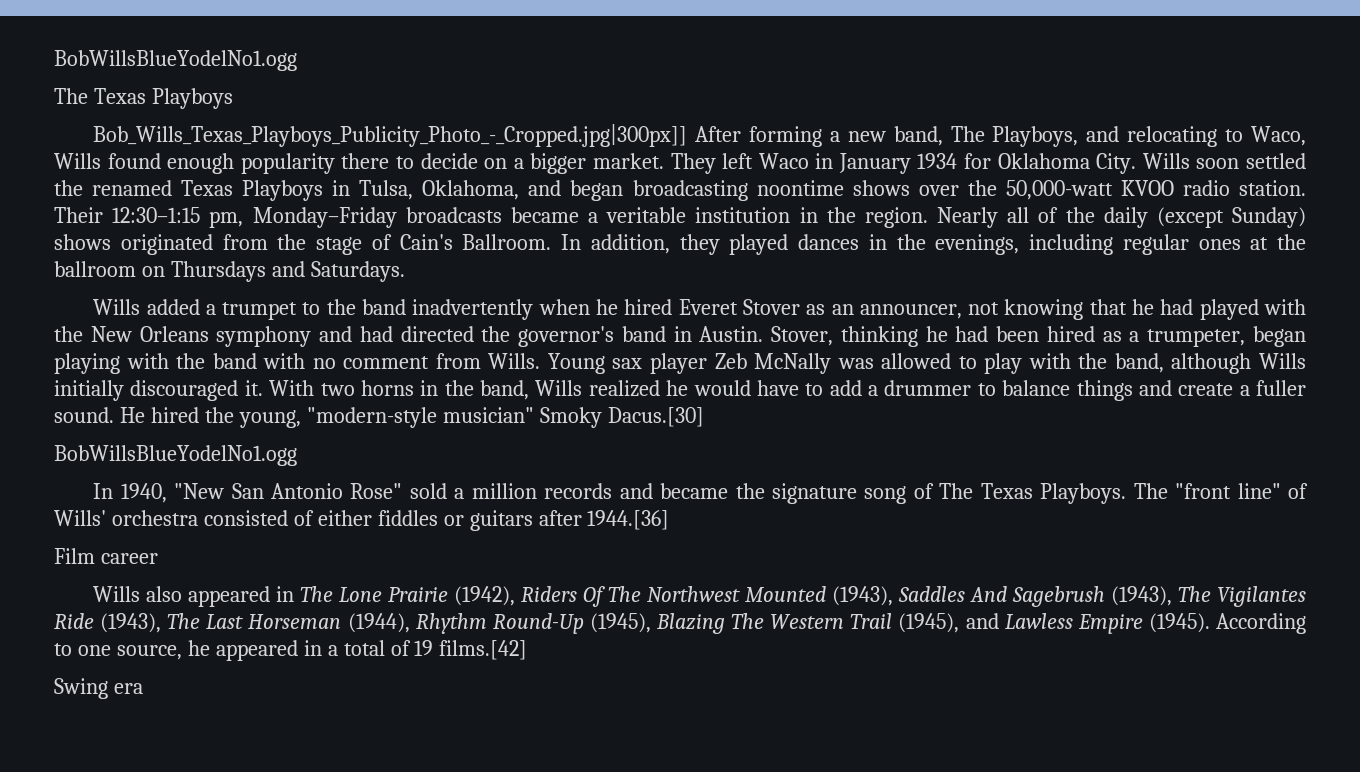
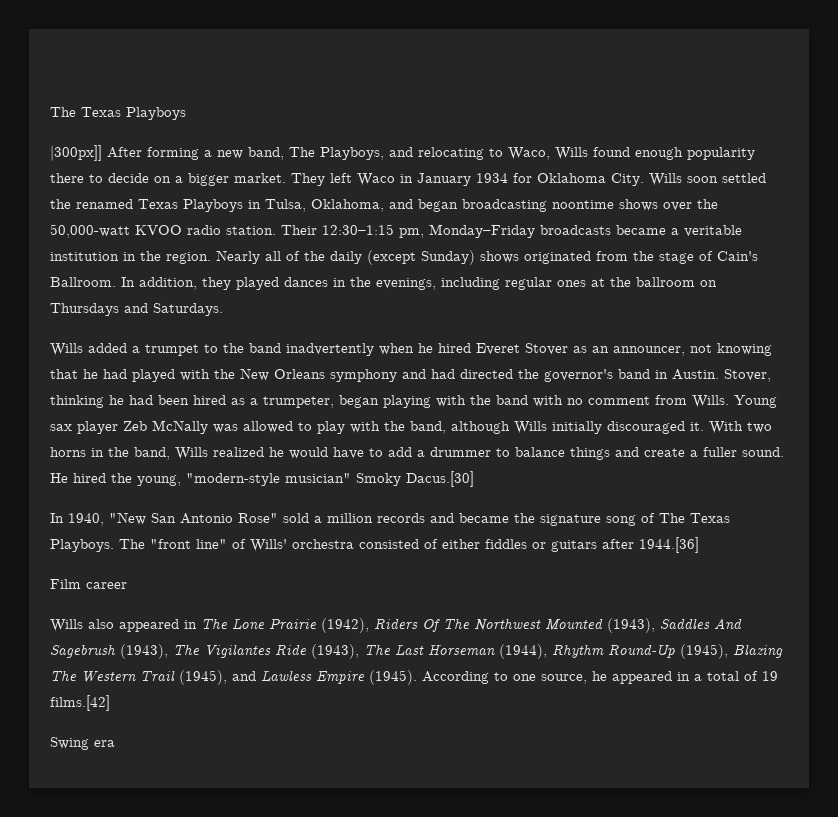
[54,50,297,71] BobWillsBlueYodelNo1.ogg // -> (50, 112) none
[93,124,688,147] Bob_Wills_Texas_Playboys_Publicity_Photo_-_Cropped.jpg|300px]] -> [50,145,102,161] |300px]]
[54,445,297,466] // BobWillsBlueYodelNo1.ogg -> (474, 479) none

